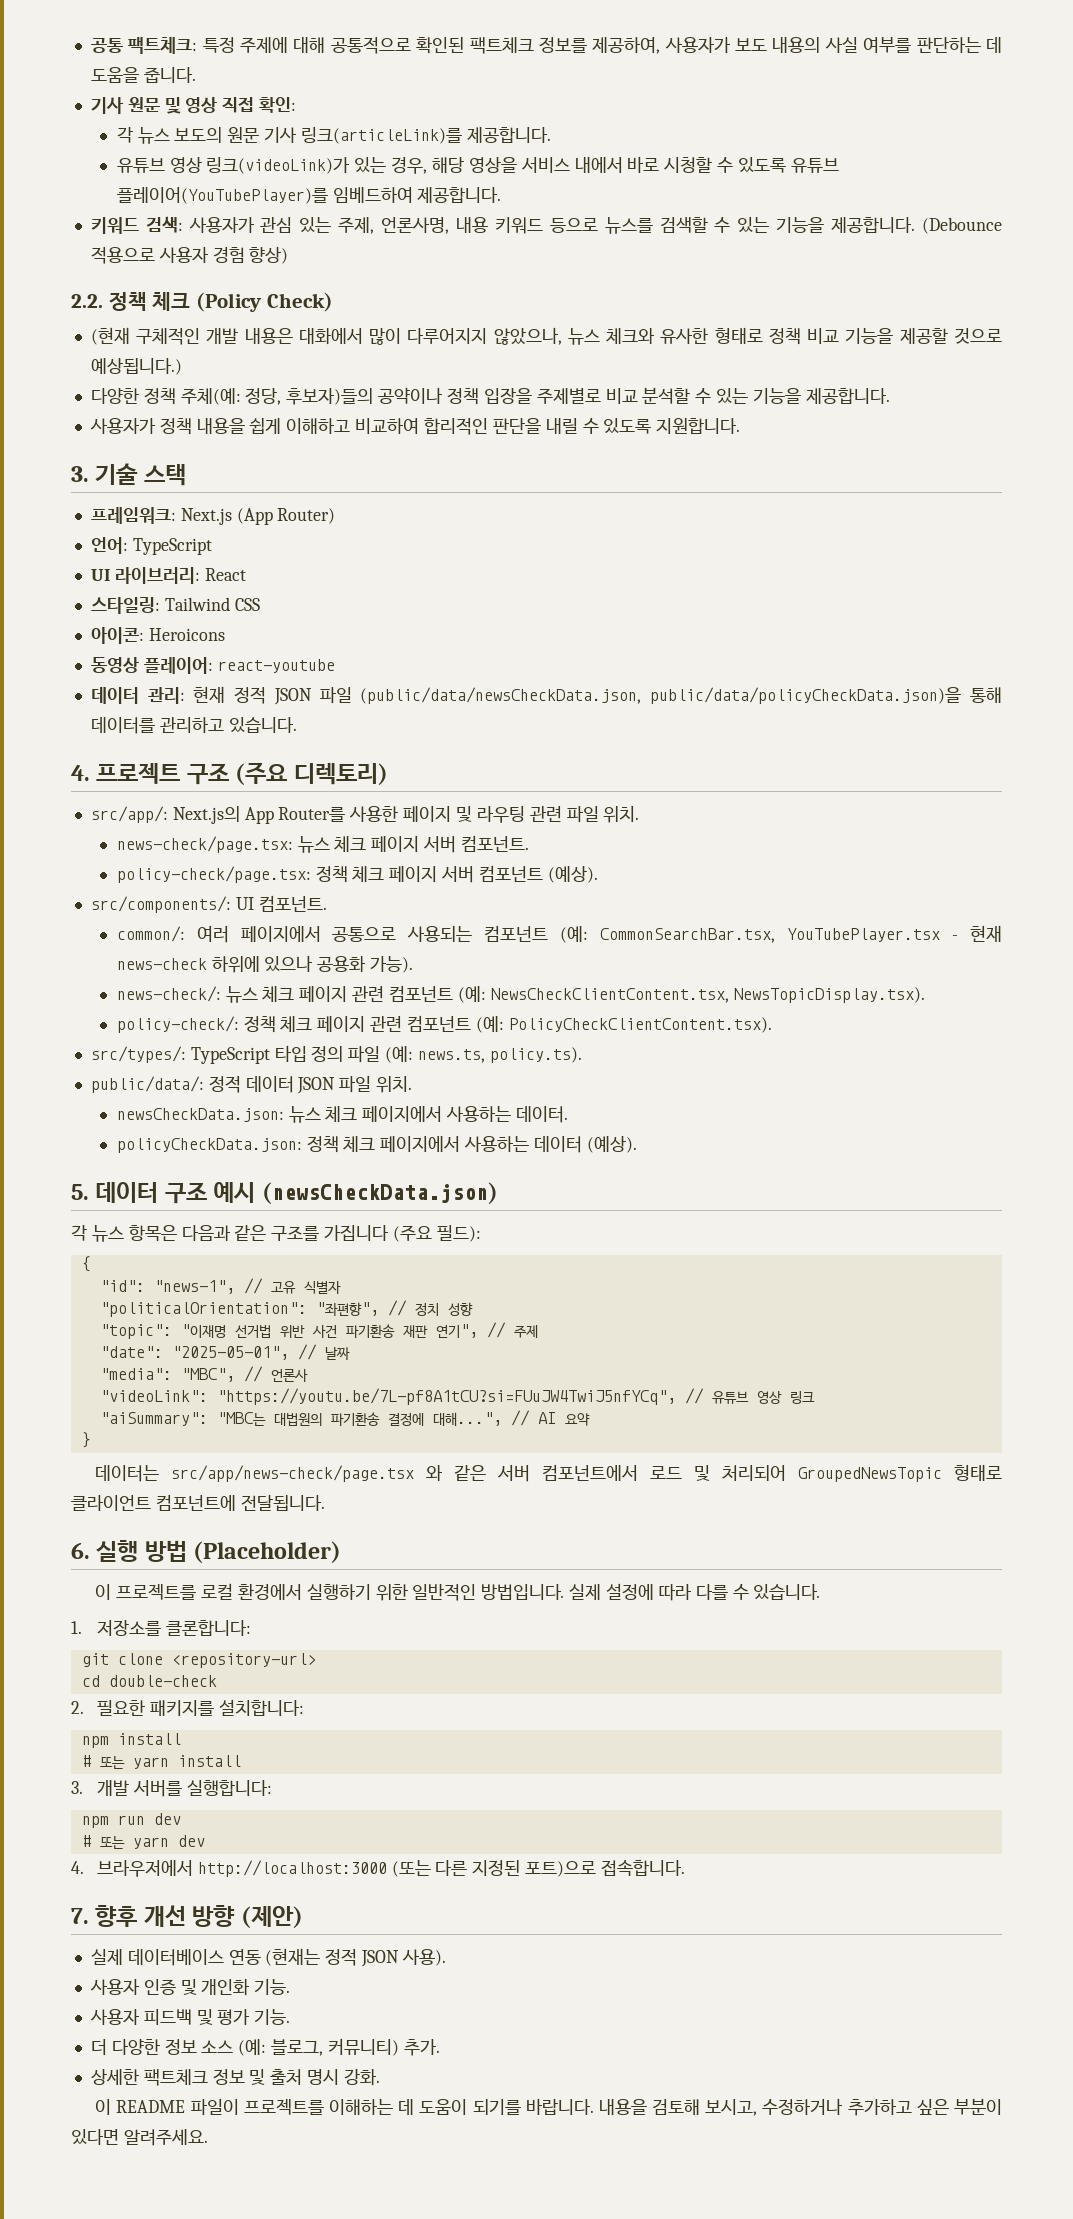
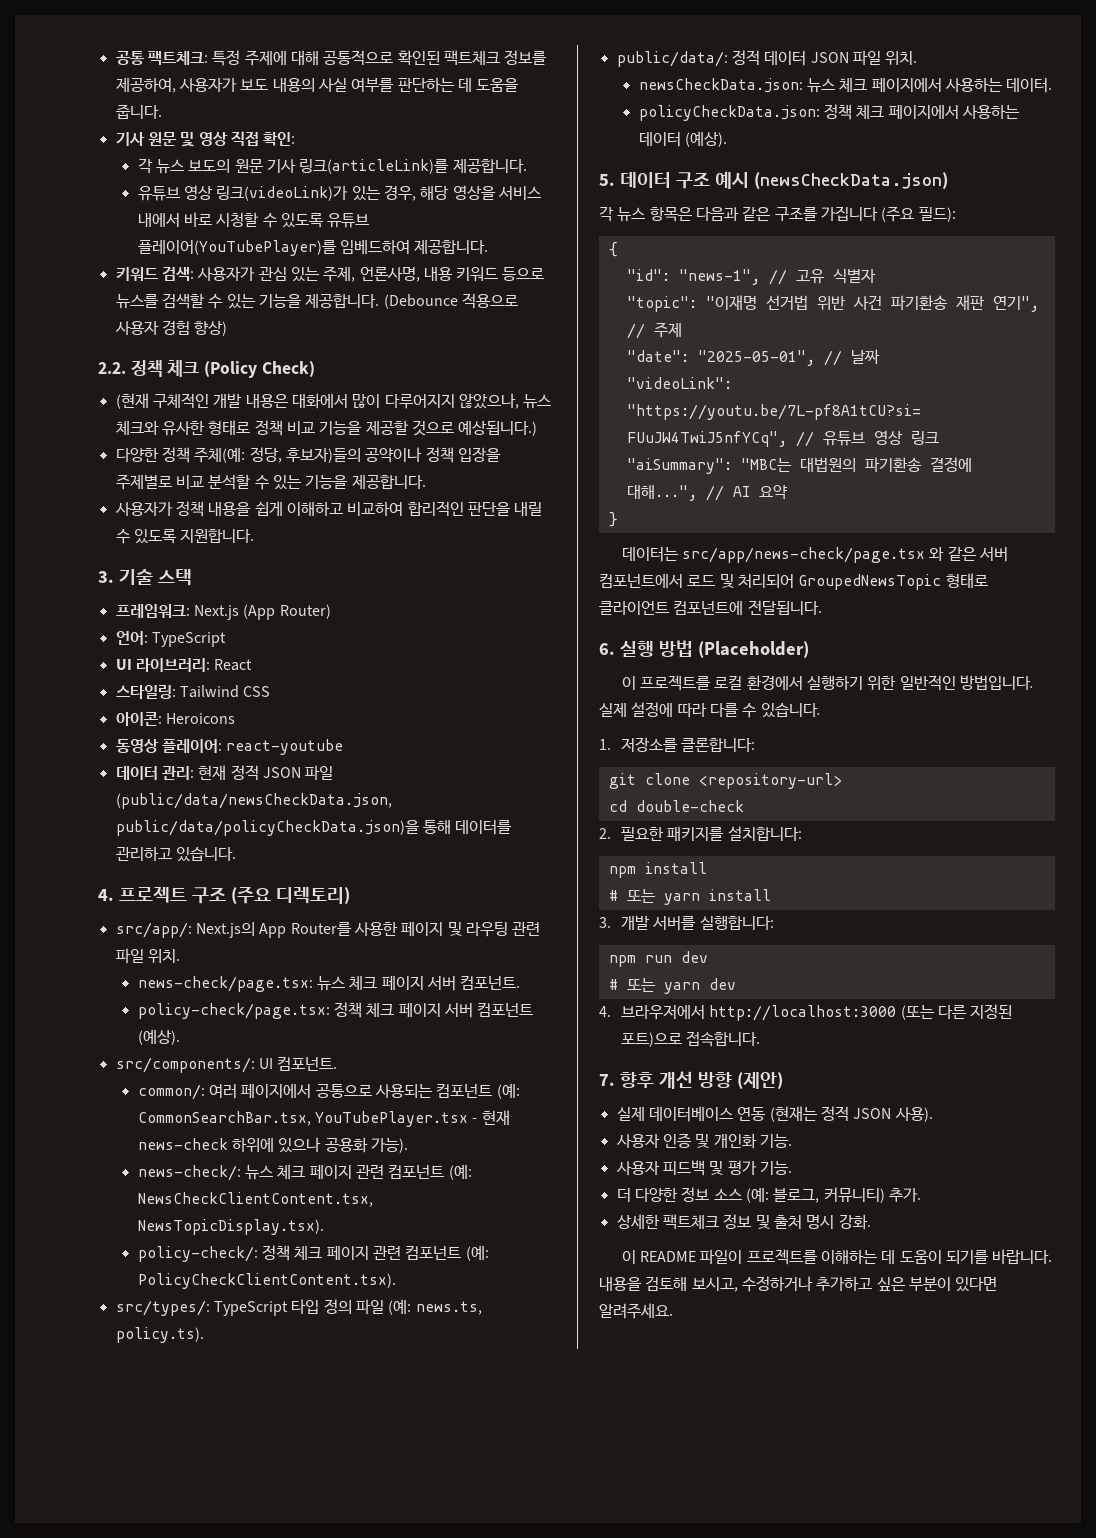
[99,1300,473,1317] // "politicalOrientation": "좌편향", // 정치 성향 -> (876, 276) none
[99,1366,308,1382] // "media": "MBC", // 언론사 -> (880, 356) none

